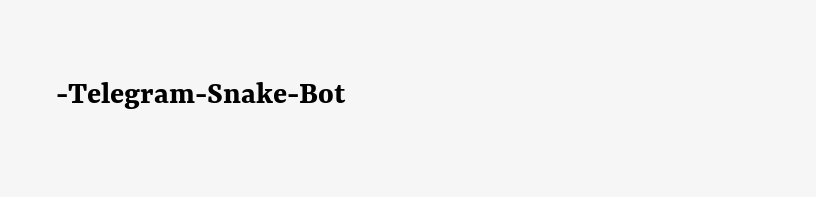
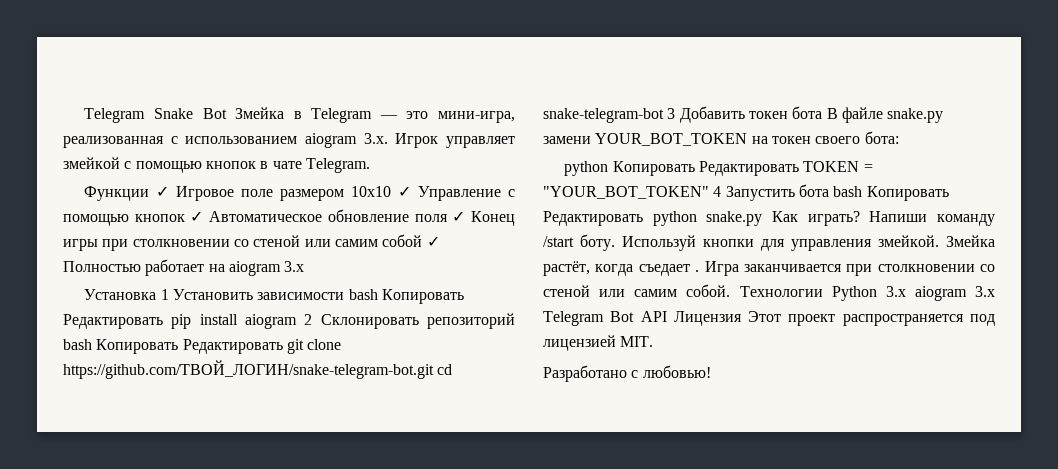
[56,82,346,109] -Telegram-Snake-Bot -> [84,107,516,123] [63,133,515,148] [63,157,370,173] [84,186,516,201] [63,209,515,226] [63,234,440,251] [63,259,305,276] [84,289,464,304] [63,313,515,329] [63,339,342,354] [63,360,453,379] [543,106,944,123] [543,131,899,146] [564,161,873,176] [543,184,949,201] [543,211,995,226] [543,234,995,251] [543,261,995,276] [543,284,995,301] [543,311,995,326] [543,335,654,351] [543,365,711,382] Telegram Snake Bot Змейка в Telegram — это мини-игра, реализованная с использованием aiogram 3.x. Игрок управляет змейкой с помощью кнопок в чате Telegram. // Функции ✓ Игровое поле размером 10x10 ✓ Управление с помощью кнопок ✓ Автоматическое обновление поля ✓ Конец игры при столкновении со стеной или самим собой ✓ Полностью работает на aiogram 3.x // Установка 1 Установить зависимости bash Копировать Редактировать pip install aiogram 2 Склонировать репозиторий bash Копировать Редактировать git clone https://github.com/ТВОЙ_ЛОГИН/snake-telegram-bot.git cd snake-telegram-bot 3 Добавить токен бота В файле snake.py замени YOUR_BOT_TOKEN на токен своего бота: // python Копировать Редактировать TOKEN = "YOUR_BOT_TOKEN" 4 Запустить бота bash Копировать Редактировать python snake.py Как играть? Напиши команду /start боту. Используй кнопки для управления змейкой. Змейка растёт, когда съедает . Игра заканчивается при столкновении со стеной или самим собой. Технологии Python 3.x aiogram 3.x Telegram Bot API Лицензия Этот проект распространяется под лицензией MIT. // Разработано с любовью!

